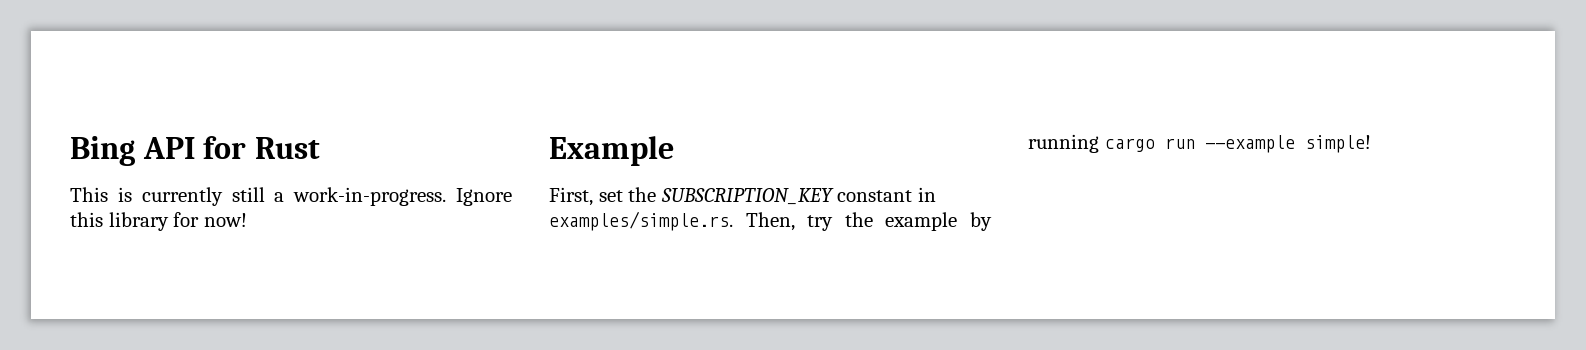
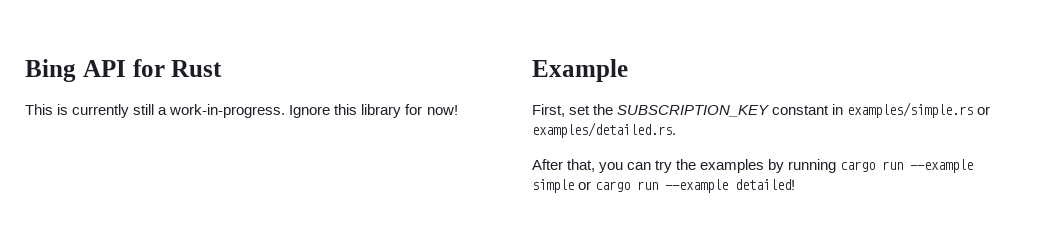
[549,211,795,231] examples/simple.rs. Then, -> [847,102,991,118] [532,122,676,138] [532,159,652,173] examples/simple.rs or examples/detailed.rs. // After that, you can
[885,212,958,231] example -> [700,159,765,173] examples
[1304,135,1371,153] simple! -> [532,179,796,193] simple or cargo run --example detailed!

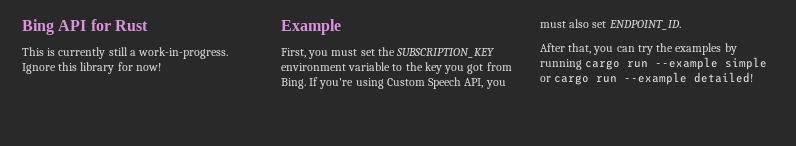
(565, 110) none -> [308,49,358,59] you must
[772,102,991,118] [532,122,676,138] constant in examples/simple.rs or examples/detailed.rs. -> [281,62,512,74] [281,77,506,89] [540,19,681,30] environment variable to the key you got from Bing. If you're using Custom Speech API, you must also set ENDPOINT_ID.

